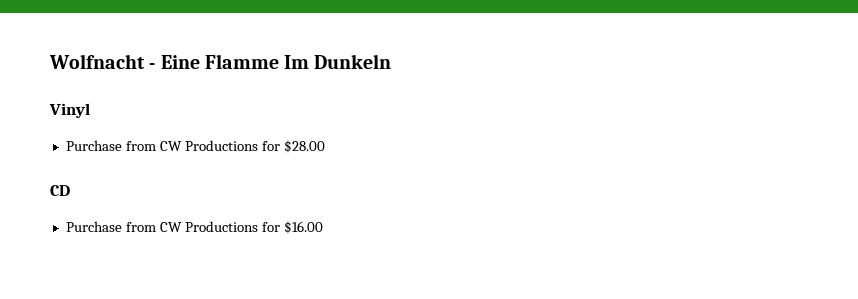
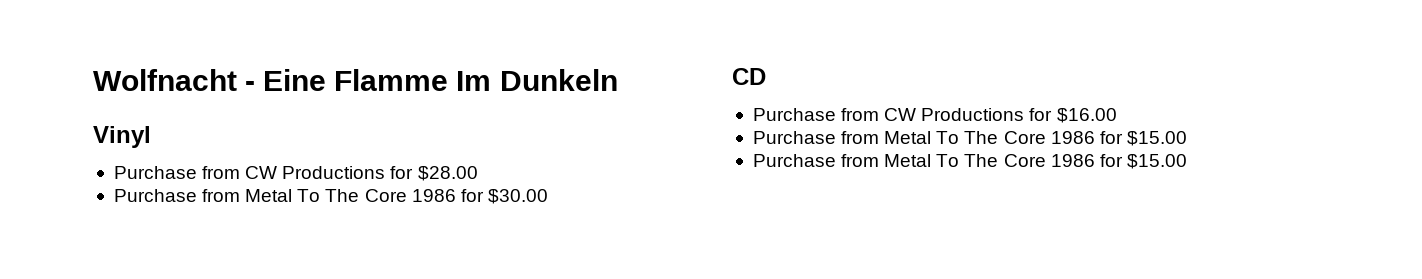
(325, 146) none -> [113,189,548,204] // Purchase from Metal To The Core 1986 for $30.00
(323, 227) none -> [752,131,1187,146] [752,154,1187,169] // Purchase from Metal To The Core 1986 for $15.00 // Purchase from Metal To The Core 1986 for $15.00

